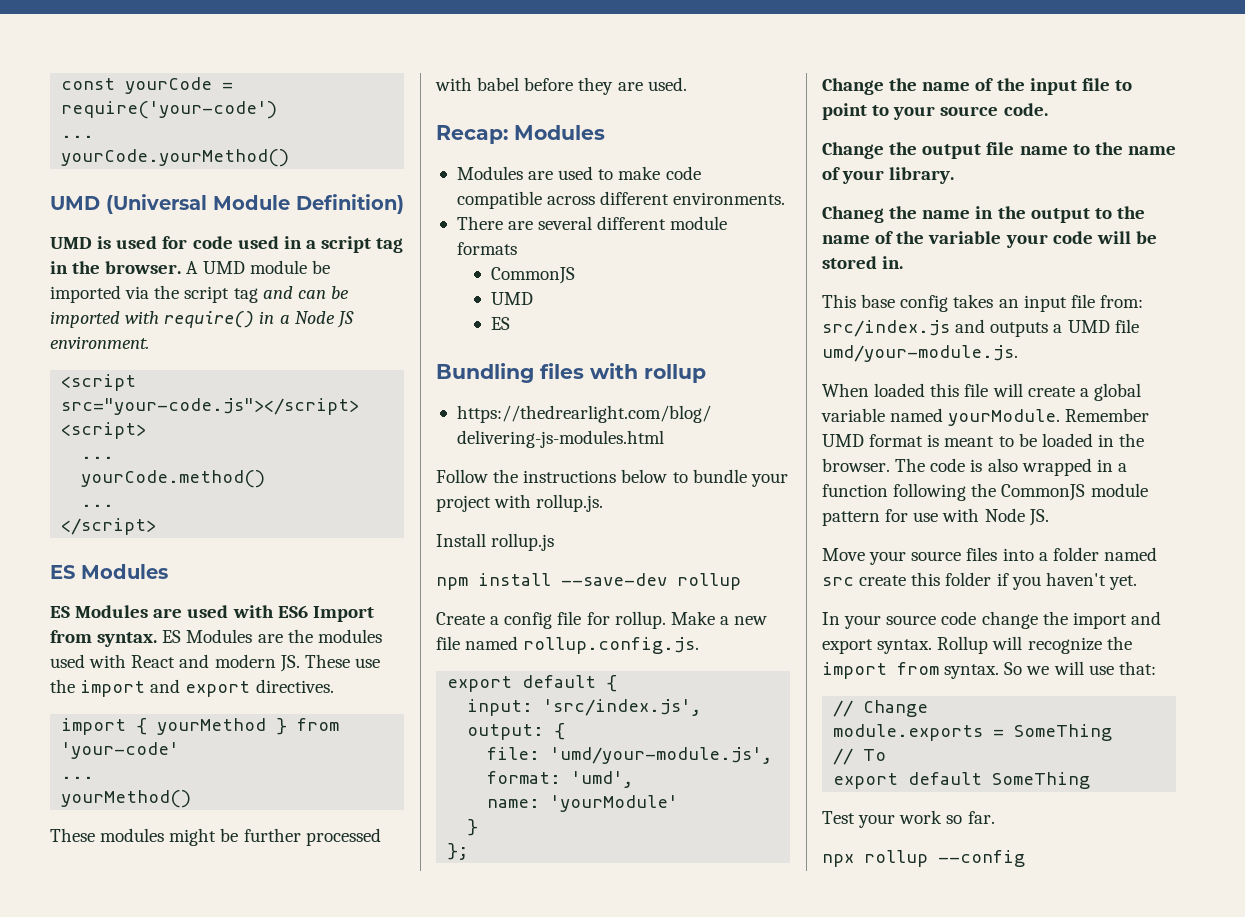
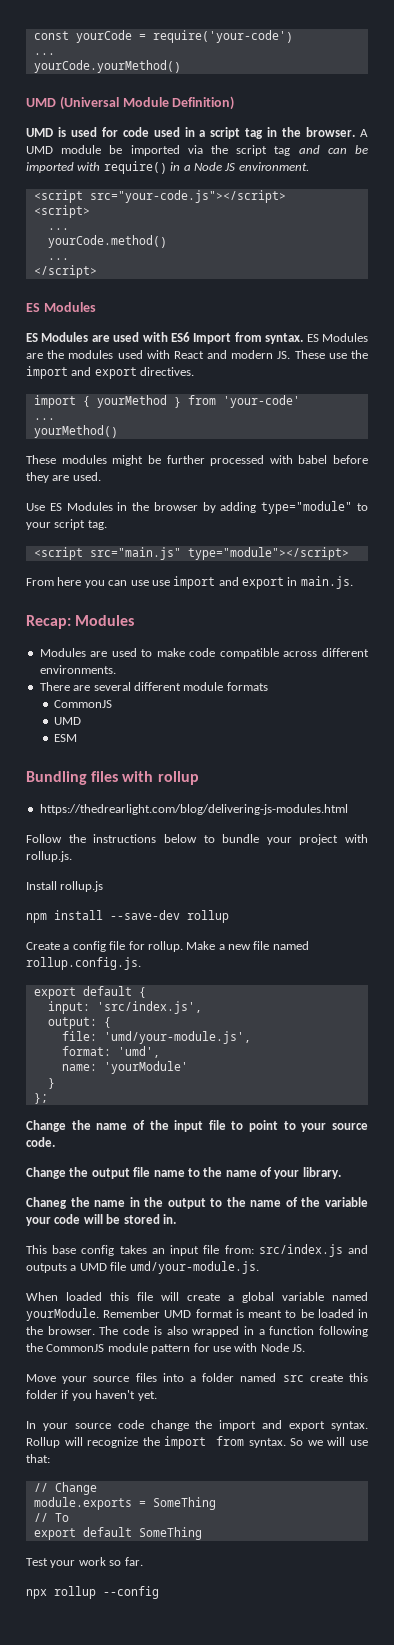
(687, 84) none -> [26,501,368,514] [26,519,107,530] [33,547,349,560] [26,576,353,589] // Use ES Modules in the browser by adding type="module" to your script tag. // <script src="main.js" type="module"></script> // From here you can use use import and export in main.js.
[491,317,511,330] ES -> [54,734,78,742] ESM

